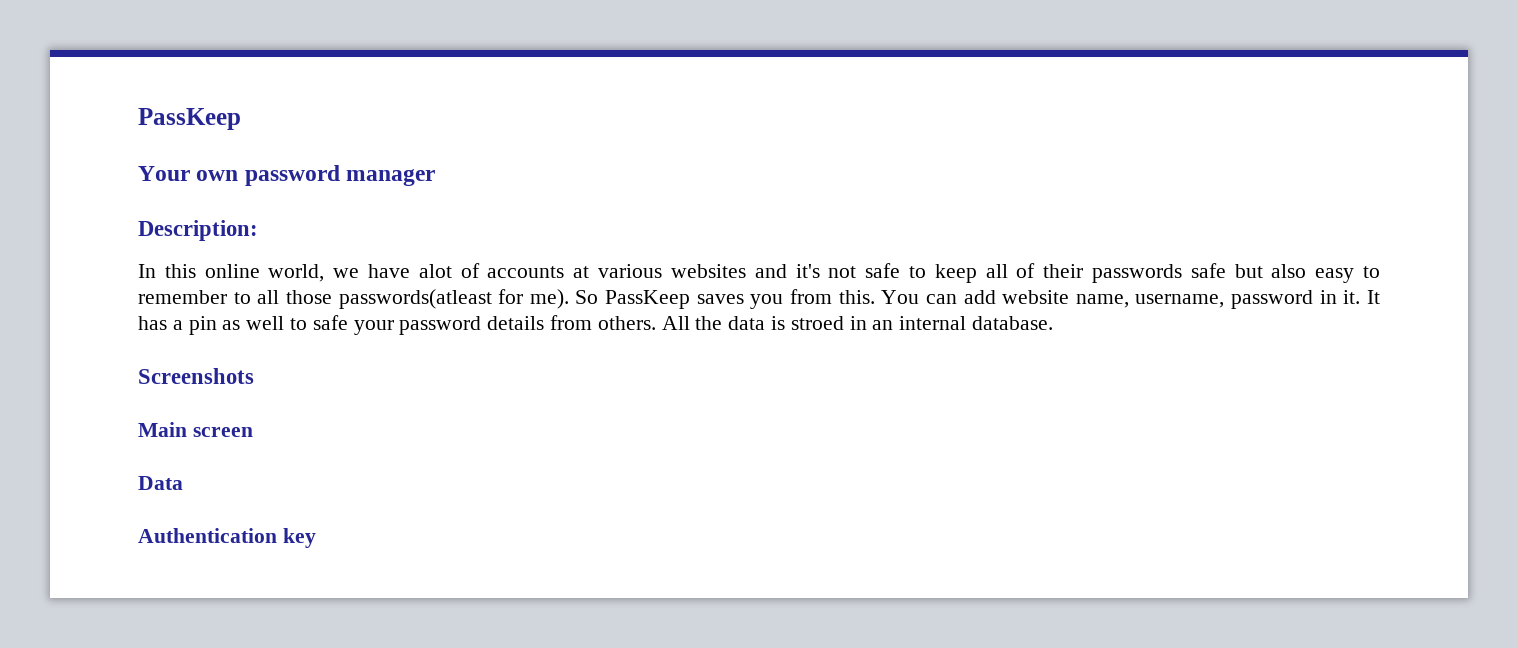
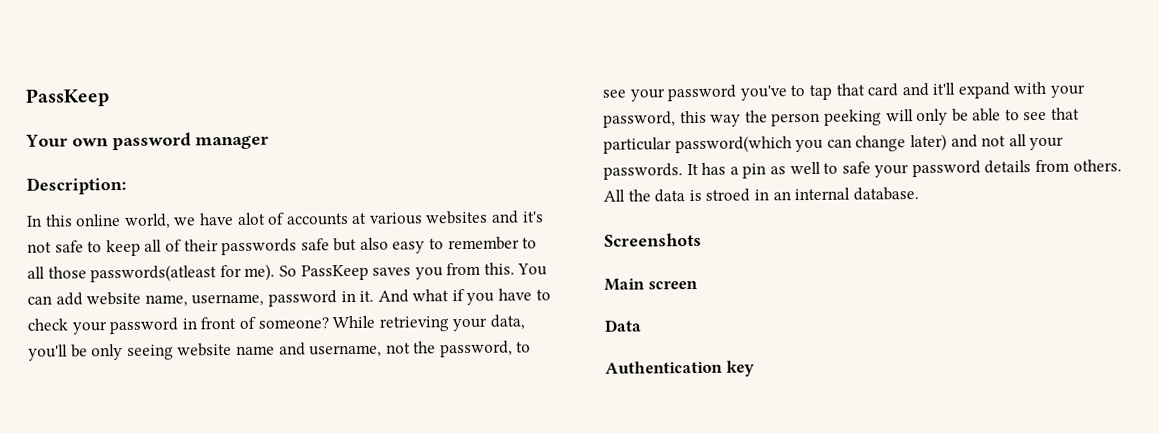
(1361, 297) none -> [377,288,551,305] [27,314,525,335] [28,340,532,361] [602,81,1086,102] [603,107,1081,128] [603,133,1065,154] [603,163,683,180] And what if you have to check your password in front of someone? While retrieving your data, you'll be only seeing website name and username, not the password, to see your password you've to tap that card and it'll expand with your password, this way the person peeking will only be able to see that particular password(which you can change later) and not all your passwords.

